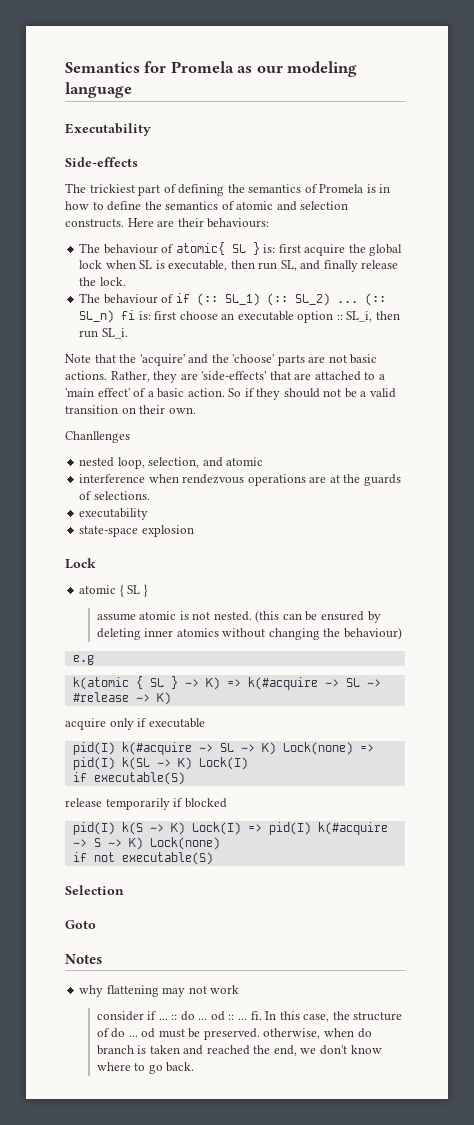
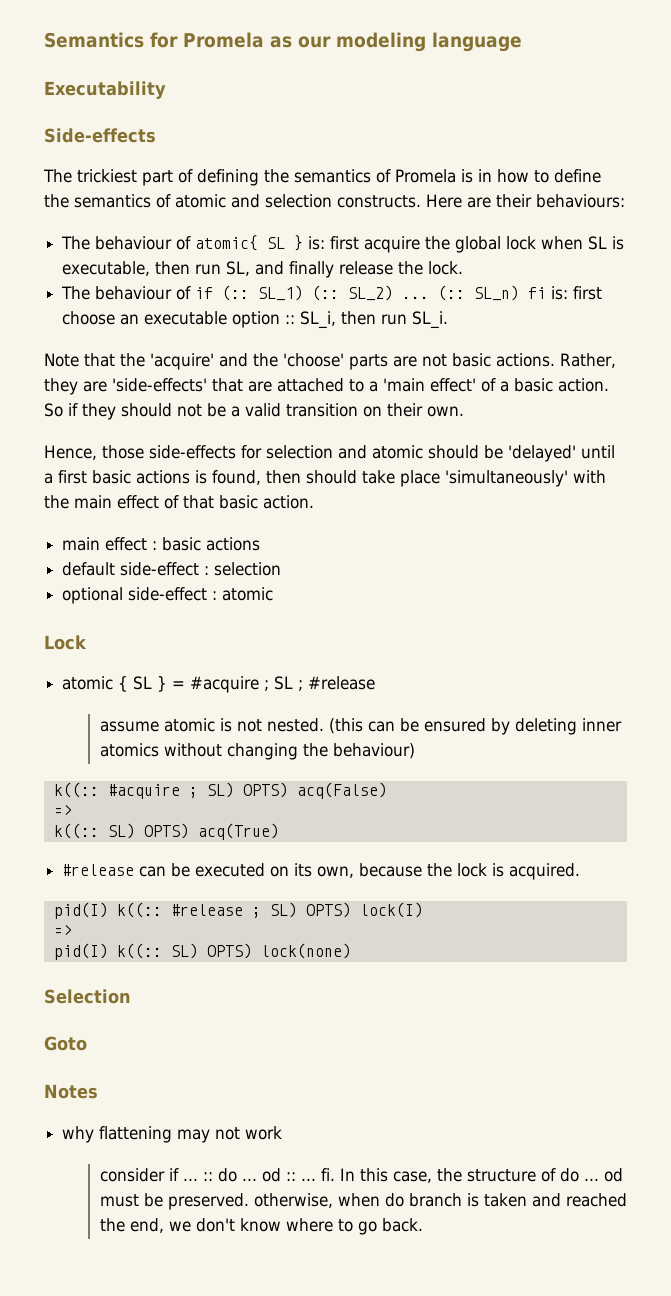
[65,431,130,443] [79,457,264,469] [79,474,401,486] [79,491,150,500] [79,508,149,520] [79,525,194,537] Chanllenges // nested loop, selection, and atomic // interference when rendezvous operations are at the guards of selections. // executability // state-space explosion -> [44,445,615,462] [44,470,606,487] [44,495,314,509] [62,537,261,551] [62,562,282,576] [62,587,274,604] Hence, those side-effects for selection and atomic should be 'delayed' until a first basic actions is found, then should take place 'simultaneously' with the main effect of that basic action. // main effect : basic actions // default side-effect : selection // optional side-effect : atomic
(148, 590) none -> [172,676,376,693] = #acquire ; SL ; #release
[72,655,94,665] [72,676,381,690] [72,692,171,705] [65,718,205,730] [72,742,374,755] [72,757,248,770] [72,772,185,785] [65,798,227,810] [72,822,388,835] [72,837,220,850] [72,852,213,865] e.g // k(atomic { SL } ~> K) => k(#acquire ~> SL ~> #release ~> K) // acquire only if executable // pid(I) k(#acquire ~> SL ~> K) Lock(none) => pid(I) k(SL ~> K) Lock(I) // if executable(S) // release temporarily if blocked // pid(I) k(S ~> K) Lock(I) => pid(I) k(#acquire ~> S ~> K) Lock(none) // if not executable(S) -> [53,782,387,799] [53,805,72,815] [53,823,279,840] [62,863,581,880] [53,902,423,919] [53,925,72,935] [53,943,351,960] k((:: #acquire ; SL) OPTS) acq(False) // => // k((:: SL) OPTS) acq(True) // #release can be executed on its own, because the lock is acquired. // pid(I) k((:: #release ; SL) OPTS) lock(I) // => // pid(I) k((:: SL) OPTS) lock(none)

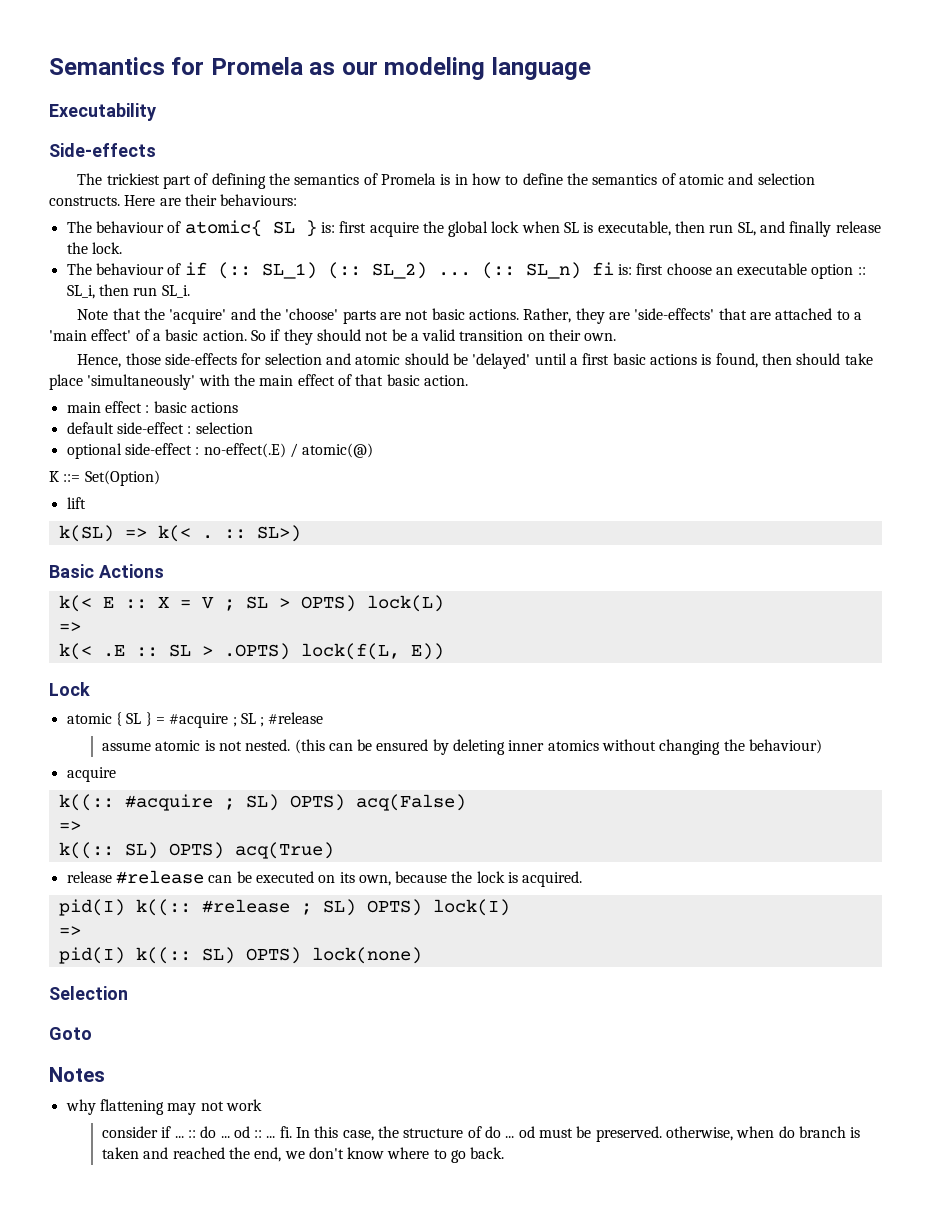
[222,587,274,601] atomic -> [203,443,374,458] [49,470,160,486] [66,497,86,509] [58,525,301,542] [49,564,164,578] [58,595,444,612] [58,622,81,632] [58,643,444,660] no-effect(.E) / atomic(@) // K ::= Set(Option) // lift // k(SL) => k(< . :: SL>) // Basic Actions // k(< E :: X = V ; SL > OPTS) lock(L) // => // k(< .E :: SL > .OPTS) lock(f(L, E))
(415, 751) none -> [66,767,116,782] // acquire
(279, 831) none -> [66,871,112,883] release

